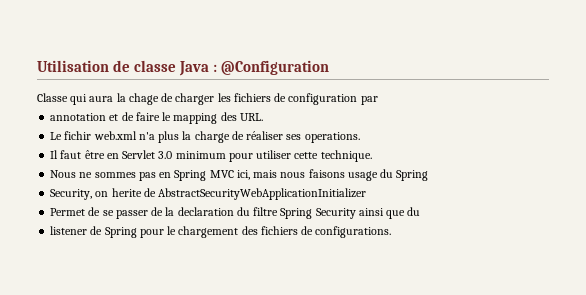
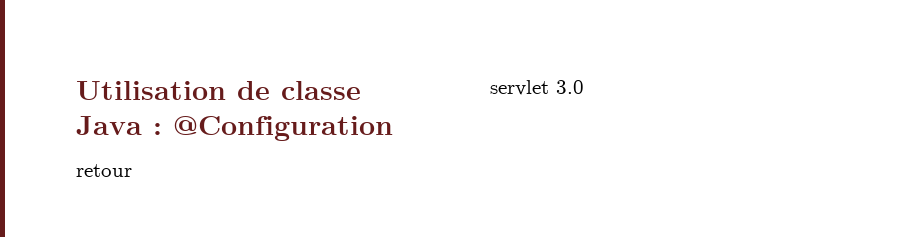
[37,93,378,105] [50,112,263,124] [50,131,360,143] [50,150,372,162] [50,169,429,181] [50,188,367,200] [50,207,421,219] [50,226,392,238] Classe qui aura la chage de charger les fichiers de configuration par // annotation et de faire le mapping des URL. // Le fichir web.xml n'a plus la charge de réaliser ses operations. // Il faut être en Servlet 3.0 minimum pour utiliser cette technique. // Nous ne sommes pas en Spring MVC ici, mais nous faisons usage du Spring // Security, on herite de AbstractSecurityWebApplicationInitializer // Permet de se passer de la declaration du filtre Spring Security ainsi que du // listener de Spring pour le chargement des fichiers de configurations. -> [76,164,132,177] [490,80,584,96] retour // servlet 3.0

